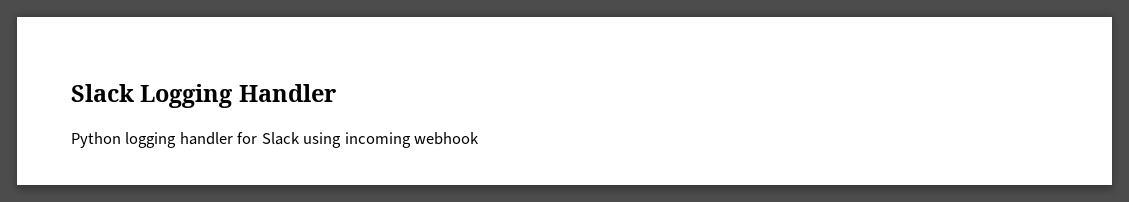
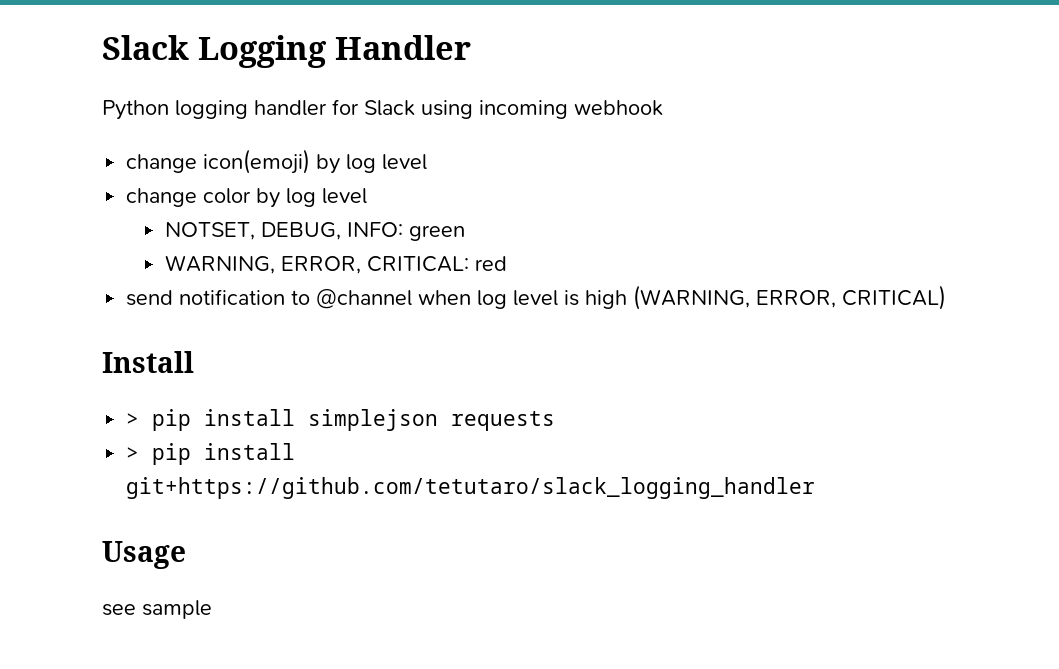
(480, 138) none -> [126,149,428,174] [126,188,368,208] [165,222,466,241] [165,255,508,274] [126,285,947,310] [102,351,194,373] [126,409,556,431] [126,443,296,465] [126,477,816,499] [102,541,186,569] [102,600,212,619] // change icon(emoji) by log level // change color by log level // NOTSET, DEBUG, INFO: green // WARNING, ERROR, CRITICAL: red // send notification to @channel when log level is high (WARNING, ERROR, CRITICAL) // Install // > pip install simplejson requests // > pip install git+https://github.com/tetutaro/slack_logging_handler // Usage // see sample

